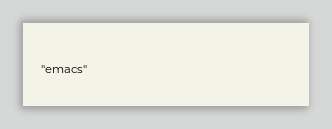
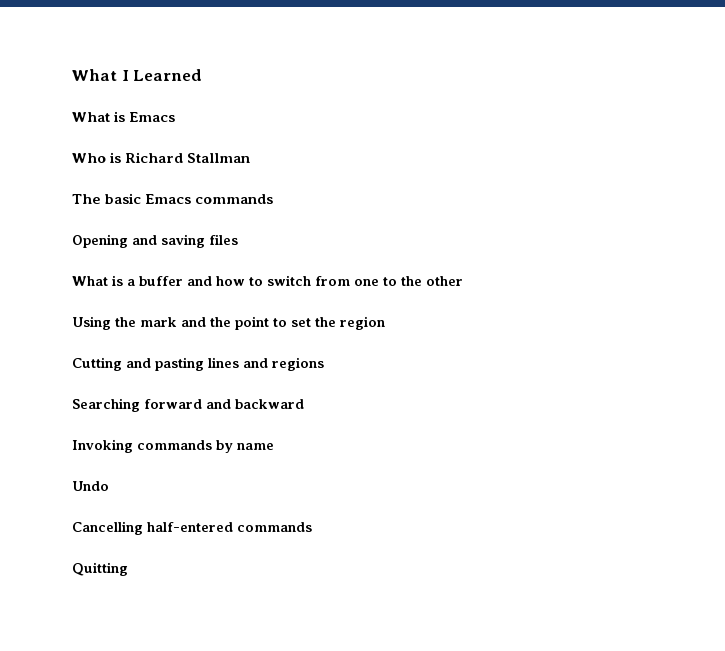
[41,65,87,73] "emacs" -> [72,69,203,81] [72,111,176,122] [72,152,251,163] [72,193,274,204] [72,234,238,248] [72,275,463,286] [72,316,385,330] [72,357,324,371] [72,398,304,412] [72,439,274,453] [72,481,109,491] [72,521,312,535] [72,562,128,576] What I Learned // What is Emacs // Who is Richard Stallman // The basic Emacs commands // Opening and saving files // What is a buffer and how to switch from one to the other // Using the mark and the point to set the region // Cutting and pasting lines and regions // Searching forward and backward // Invoking commands by name // Undo // Cancelling half-entered commands // Quitting

